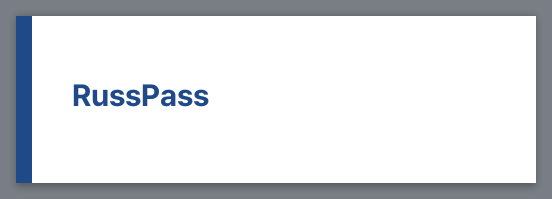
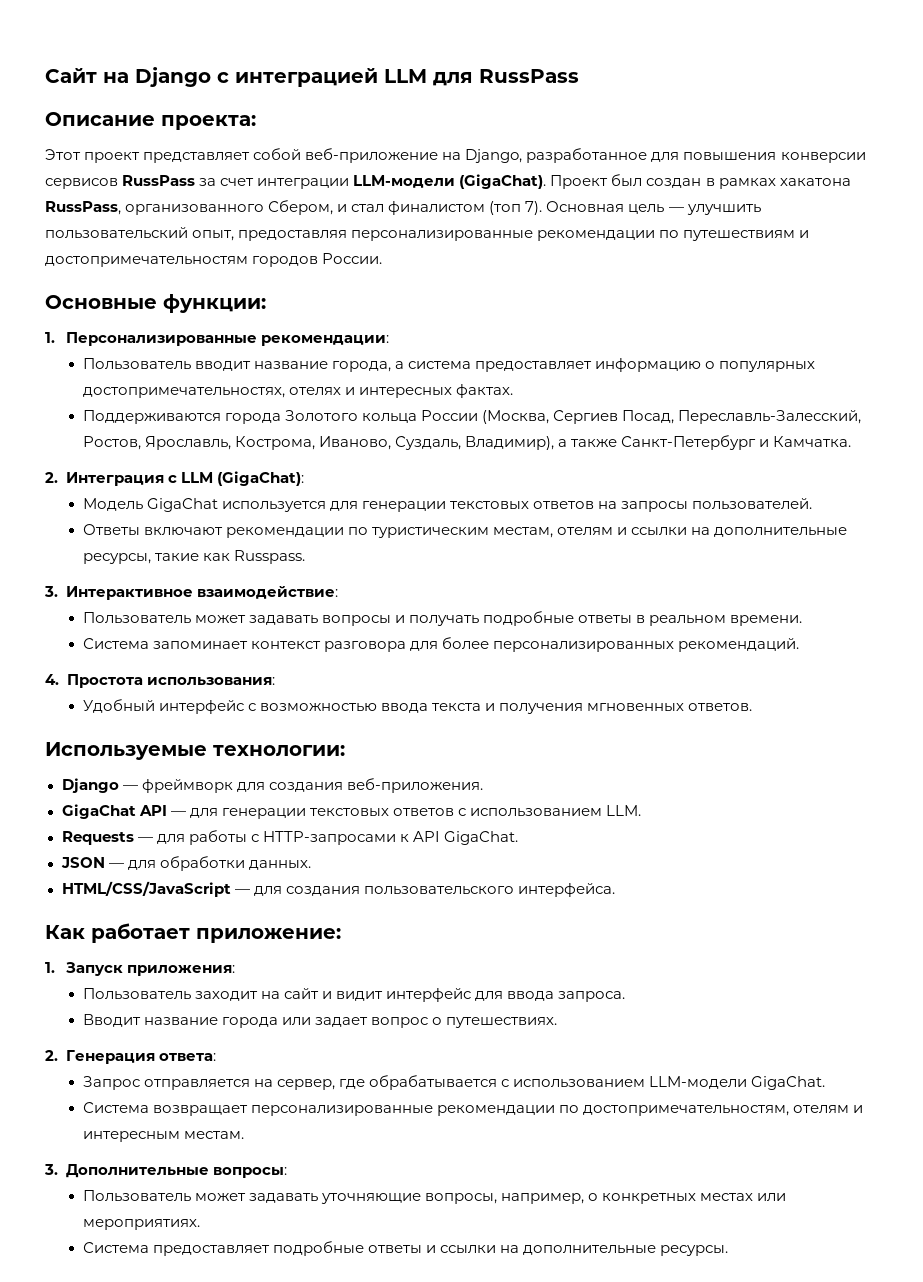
[72,84,209,107] RussPass -> [45,67,579,87] [45,112,256,130] [45,148,866,163] [45,174,851,189] [45,200,761,215] [45,227,810,241] [45,253,383,267] [45,294,266,313] [45,332,390,346] [82,358,815,372] [82,384,513,398] [82,410,861,424] [82,435,852,450] [45,471,305,486] [82,498,812,512] [82,524,848,538] [82,550,305,564] [44,586,339,600] [82,611,803,626] [82,637,799,652] [45,674,275,688] [82,699,752,714] [45,742,345,760] [61,778,483,793] [61,804,641,819] [61,830,518,845] [60,856,311,871] [61,881,615,897] [45,923,341,943] [45,962,236,976] [82,988,625,1002] [82,1014,557,1028] [45,1050,217,1064] [82,1075,825,1090] [82,1102,863,1116] [82,1131,244,1142] [44,1164,288,1178] [82,1190,786,1204] [82,1219,200,1230] [82,1241,728,1256] Сайт на Django с интеграцией LLM для RussPass // Описание проекта: // Этот проект представляет собой веб-приложение на Django, разработанное для повышения конверсии сервисов RussPass за счет интеграции LLM-модели (GigaChat). Проект был создан в рамках хакатона RussPass, организованного Сбером, и стал финалистом (топ 7). Основная цель — улучшить пользовательский опыт, предоставляя персонализированные рекомендации по путешествиям и достопримечательностям городов России. // Основные функции: // 1. Персонализированные рекомендации: // Пользователь вводит название города, а система предоставляет информацию о популярных достопримечательностях, отелях и интересных фактах. // Поддерживаются города Золотого кольца России (Москва, Сергиев Посад, Переславль-Залесский, Ростов, Ярославль, Кострома, Иваново, Суздаль, Владимир), а также Санкт-Петербург и Камчатка. // 2. Интеграция с LLM (GigaChat): // Модель GigaChat используется для генерации текстовых ответов на запросы пользователей. // Ответы включают рекомендации по туристическим местам, отелям и ссылки на дополнительные ресурсы, такие как Russpass. // 3. Интерактивное взаимодействие: // Пользователь может задавать вопросы и получать подробные ответы в реальном времени. // Система запоминает контекст разговора для более персонализированных рекомендаций. // 4. Простота использования: // Удобный интерфейс с возможностью ввода текста и получения мгновенных ответов. // Используемые технологии: // Django — фреймворк для создания веб-приложения. // GigaChat API — для генерации текстовых ответов с использованием LLM. // Requests — для работы с HTTP-запросами к API GigaChat. // JSON — для обработки данных. // HTML/CSS/JavaScript — для создания пользовательского интерфейса. // Как работает приложение: // 1. Запуск приложения: // Пользователь заходит на сайт и видит интерфейс для ввода запроса. // Вводит название города или задает вопрос о путешествиях. // 2. Генерация ответа: // Запрос отправляется на сервер, где обрабатывается с использованием LLM-модели GigaChat. // Система возвращает персонализированные рекомендации по достопримечательностям, отелям и интересным местам. // 3. Дополнительные вопросы: // Пользователь может задавать уточняющие вопросы, например, о конкретных местах или мероприятиях. // Система предоставляет подробные ответы и ссылки на дополнительные ресурсы.

